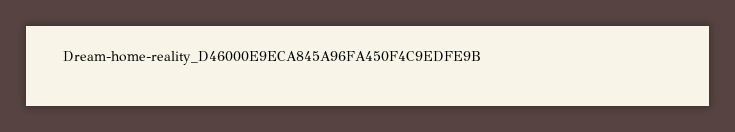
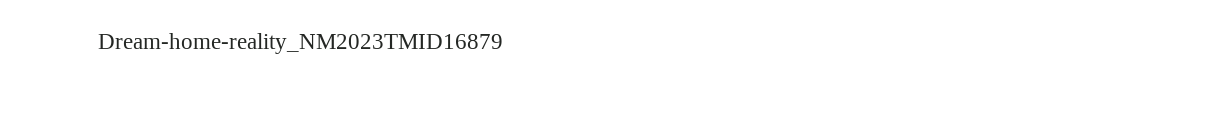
[63,51,481,65] Dream-home-reality_D46000E9ECA845A96FA450F4C9EDFE9B -> [98,33,503,54] Dream-home-reality_NM2023TMID16879

